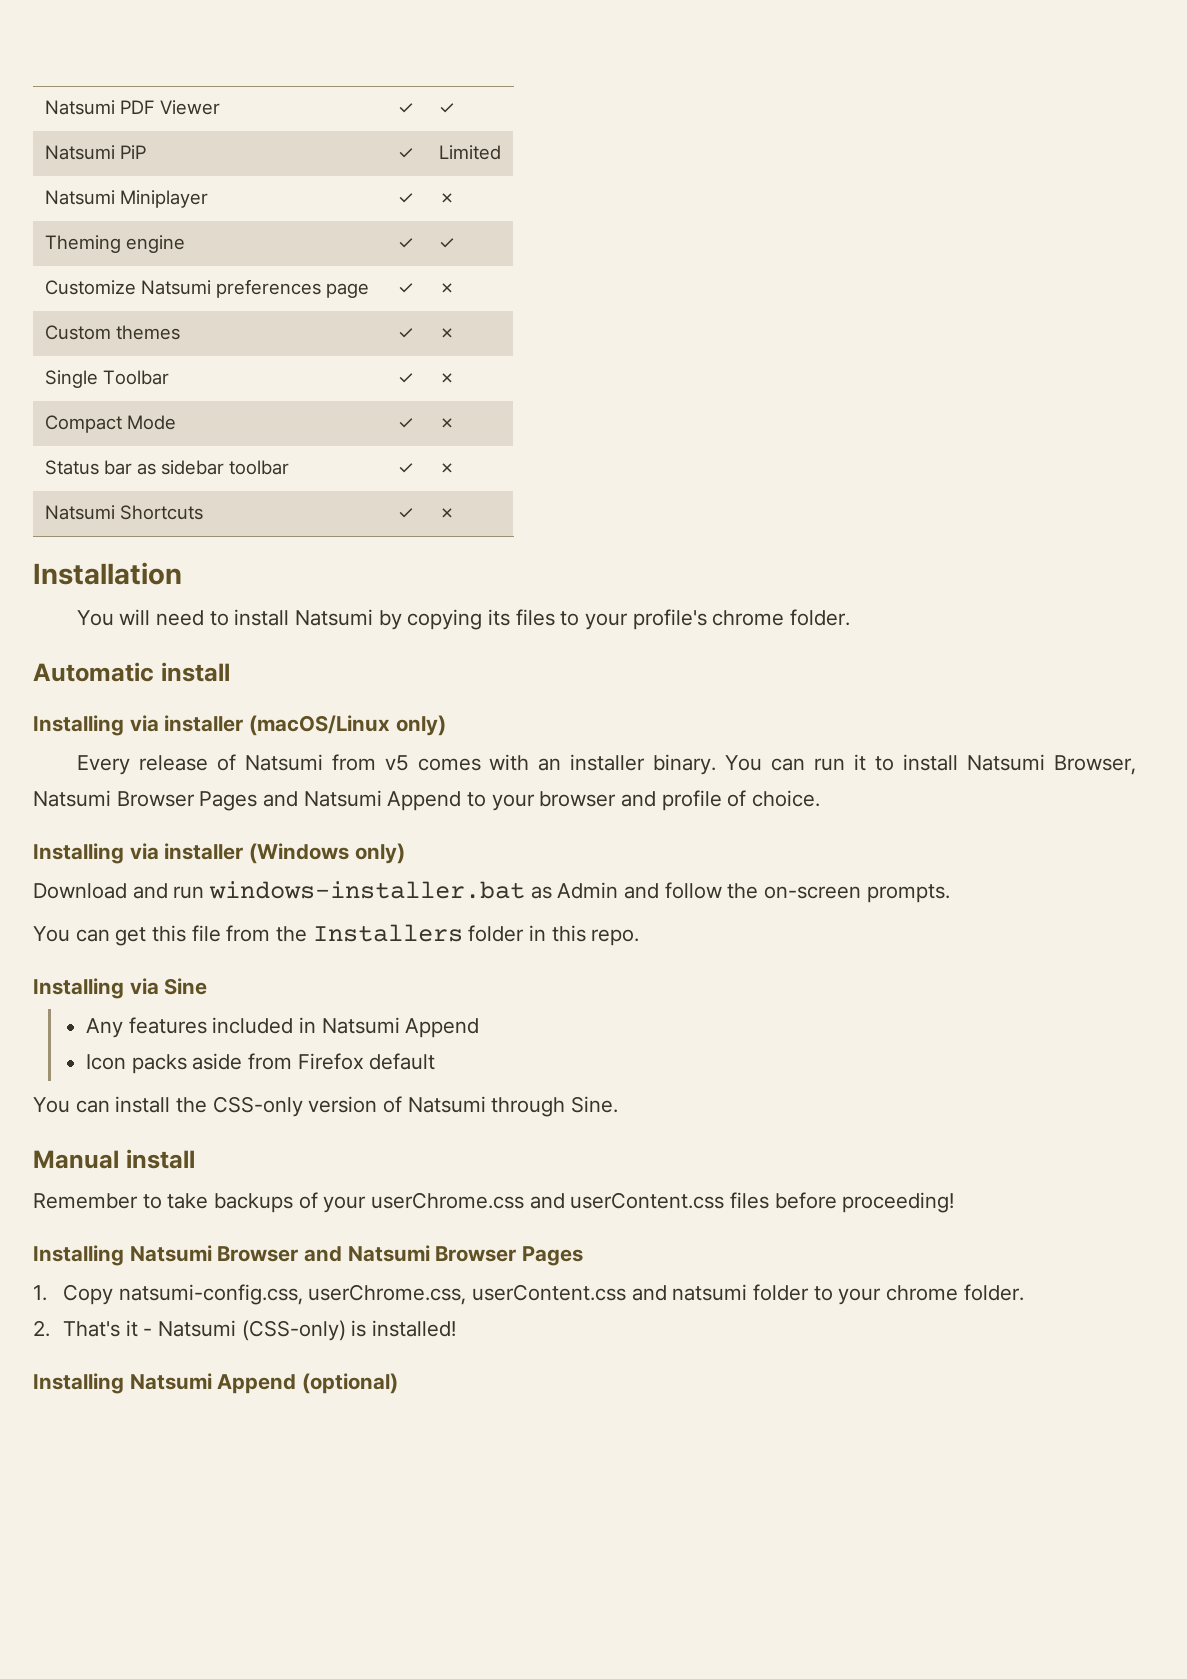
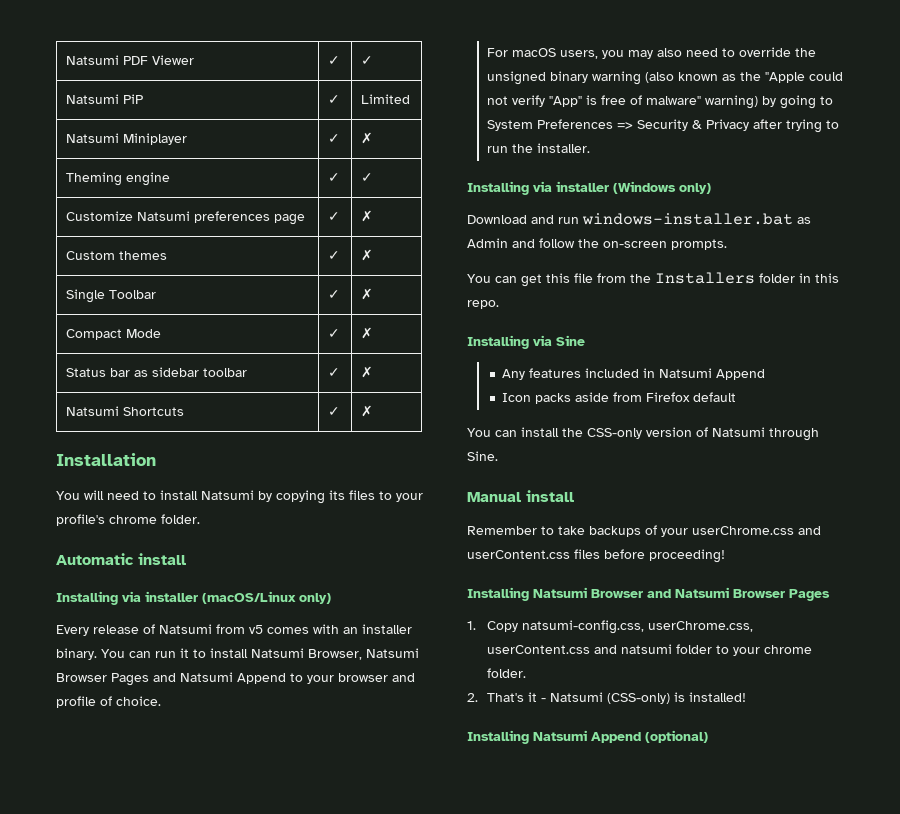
(821, 798) none -> [486,47,816,59] [486,71,843,85] [486,95,833,109] [486,119,839,133] [486,143,590,153] // For macOS users, you may also need to override the unsigned binary warning (also known as the "Apple could not verify "App" is free of malware" warning) by going to System Preferences => Security & Privacy after trying to run the installer.

